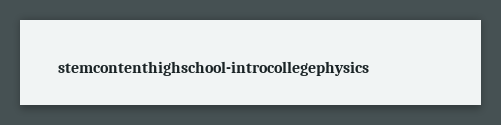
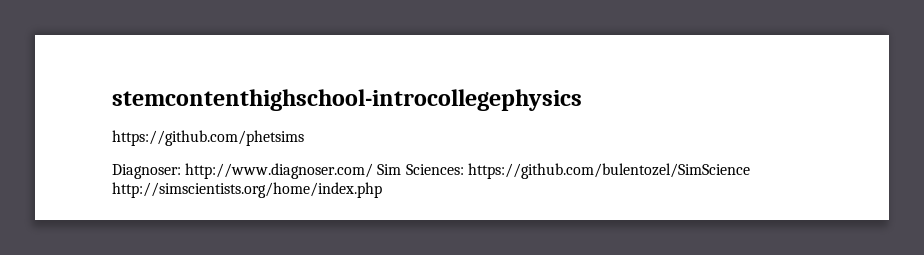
(369, 68) none -> [112,130,304,146] [112,163,750,179] [112,182,382,198] // https://github.com/phetsims // Diagnoser: http://www.diagnoser.com/ Sim Sciences: https://github.com/bulentozel/SimScience http://simscientists.org/home/index.php

